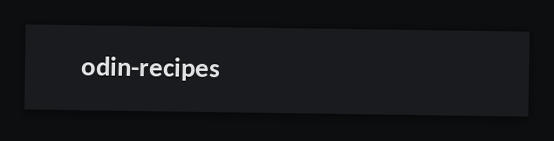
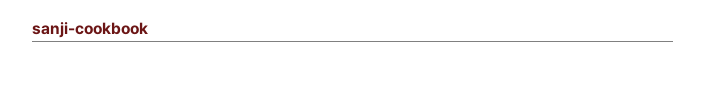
[80,56,221,82] odin-recipes -> [32,22,148,38] sanji-cookbook

